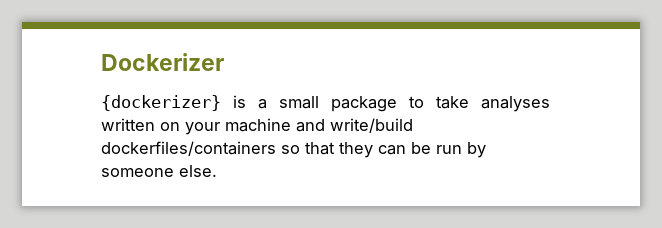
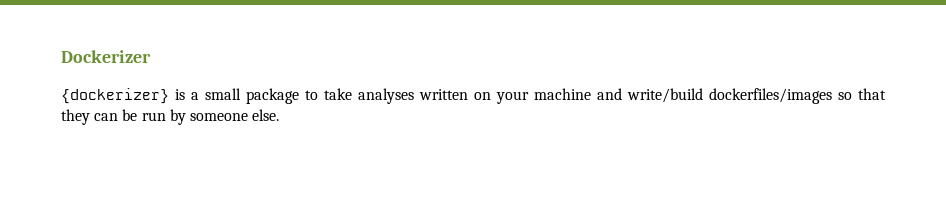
[101,141,276,156] dockerfiles/containers -> [709,88,832,104] dockerfiles/images

